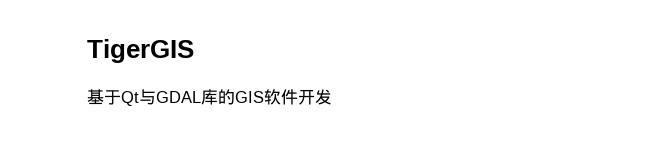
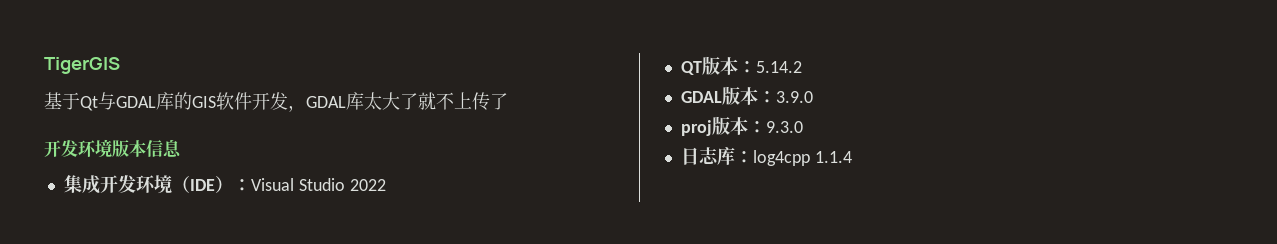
(332, 97) none -> [288,92,508,112] [44,139,182,158] [63,175,386,194] [680,56,802,75] [680,86,813,105] [680,116,803,136] [680,146,852,166] ，GDAL库太大了就不上传了 // 开发环境版本信息 // 集成开发环境（IDE）：Visual Studio 2022 // QT版本：5.14.2 // GDAL版本：3.9.0 // proj版本：9.3.0 // 日志库：log4cpp 1.1.4

